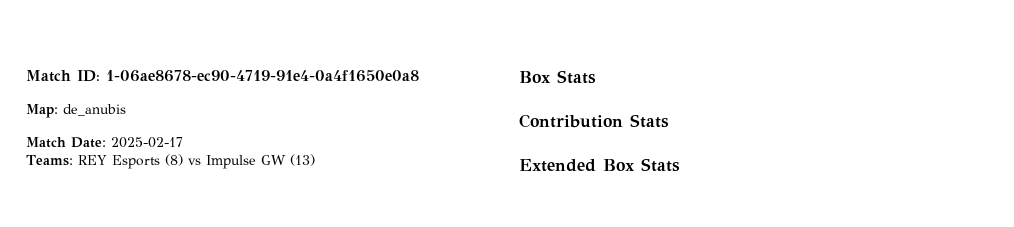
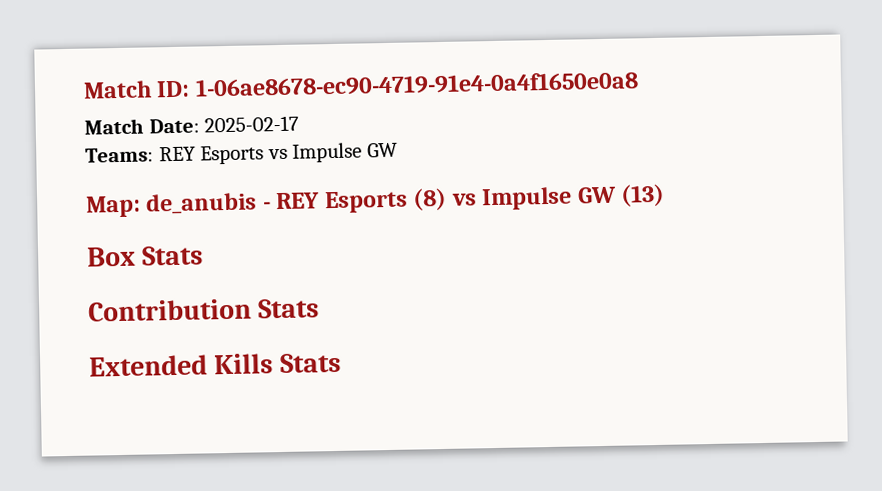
[26,104,126,118] // Map: de_anubis -> (639, 84) none
(160, 162) none -> [267,142,398,163] [86,190,408,218] vs Impulse GW // Map: de_anubis - REY Esports
[603,159,635,171] Box -> [213,353,274,375] Kills

